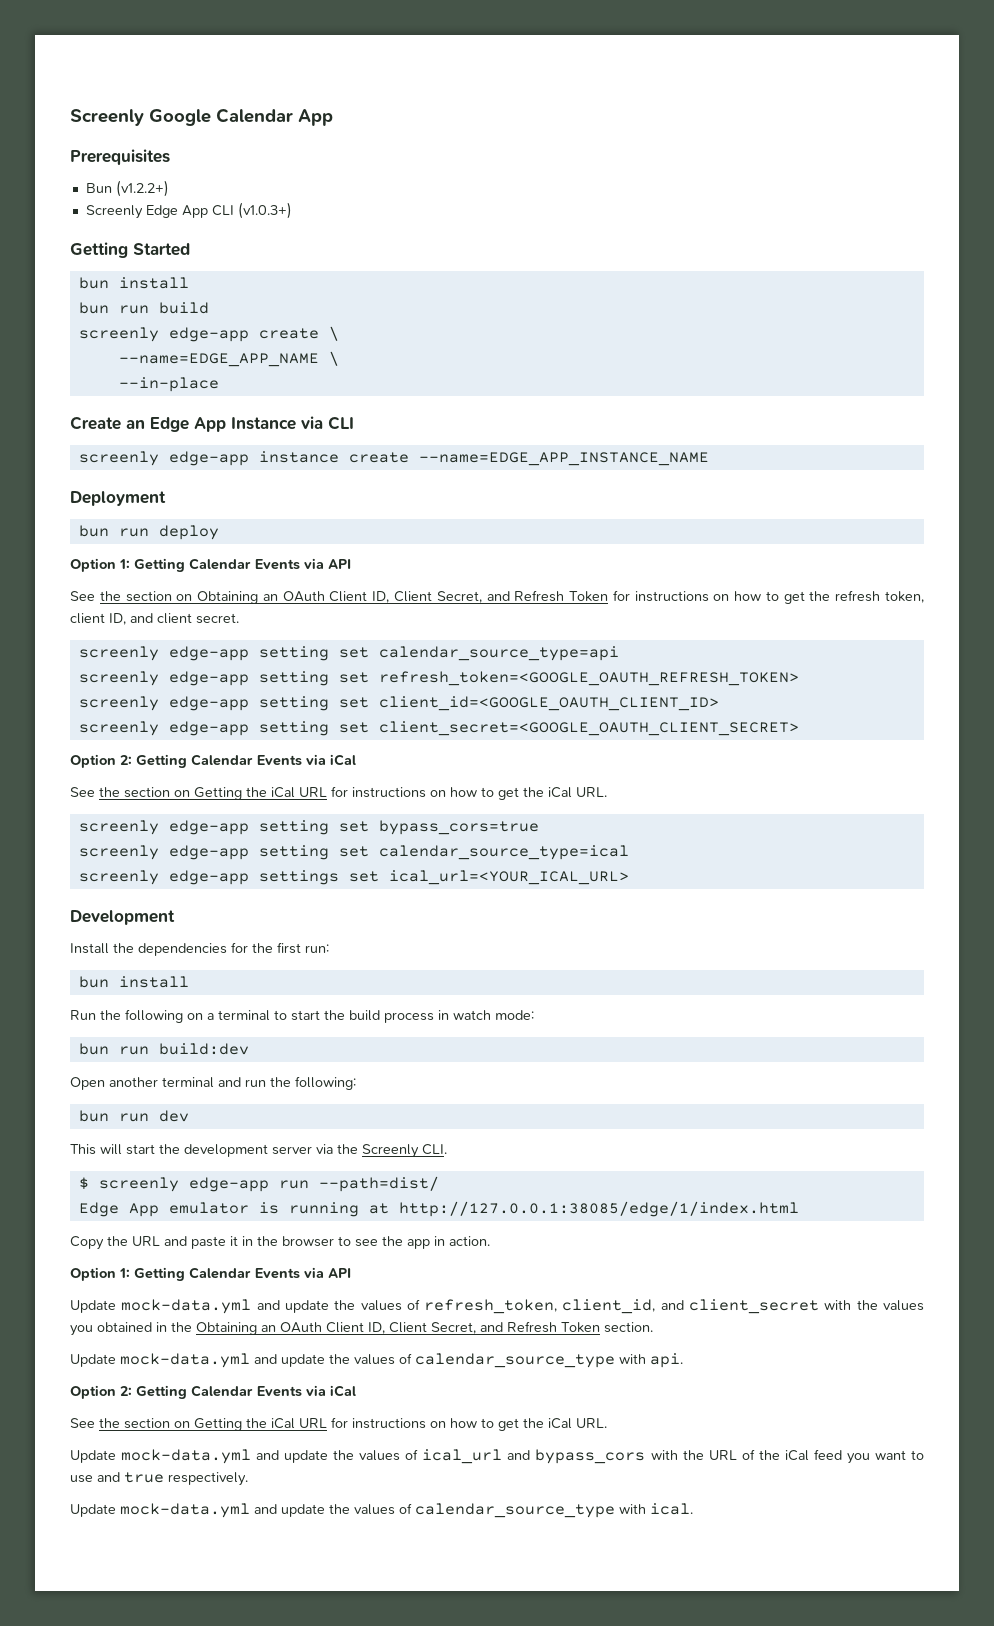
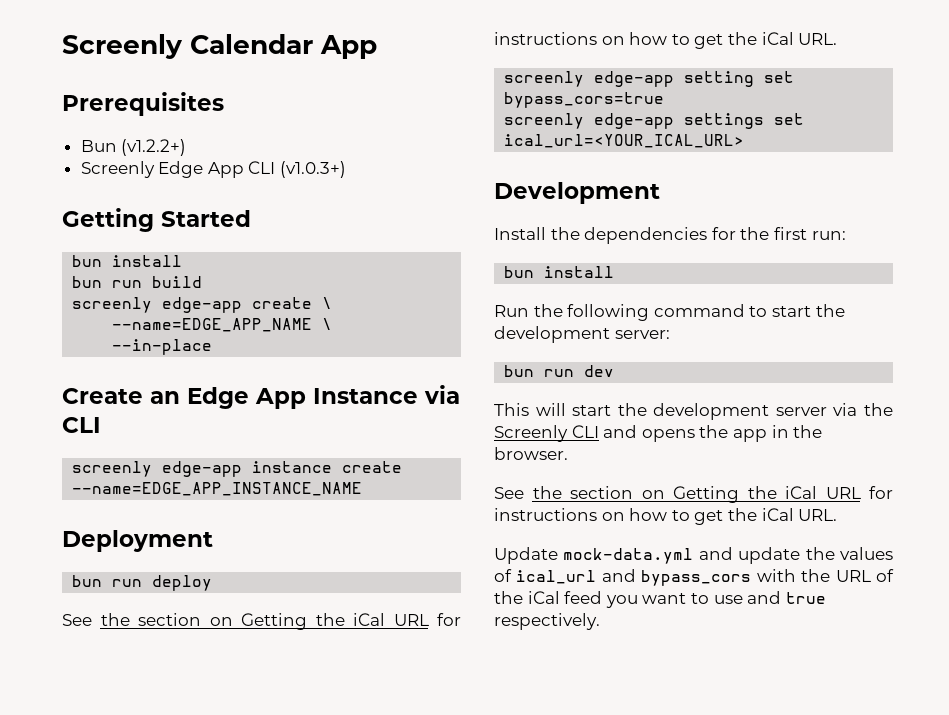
[70,109,211,126] Screenly Google -> [62,34,183,59] Screenly
[70,558,351,572] [70,590,924,604] [70,613,239,625] [78,646,619,661] [78,671,799,686] [78,696,719,711] [78,721,799,736] [70,754,356,768] // Option 1: Getting Calendar Events via API // See the section on Obtaining an OAuth Client ID, Client Secret, and Refresh Token for instructions on how to get the refresh token, client ID, and client secret. // screenly edge-app setting set calendar_source_type=api // screenly edge-app setting set refresh_token=<GOOGLE_OAUTH_REFRESH_TOKEN> // screenly edge-app setting set client_id=<GOOGLE_OAUTH_CLIENT_ID> // screenly edge-app setting set client_secret=<GOOGLE_OAUTH_CLIENT_SECRET> // Option 2: Getting Calendar Events via iCal -> (213, 583) none
[78,845,629,860] // screenly edge-app setting set calendar_source_type=ical -> (665, 100) none
[187,1010,534,1023] [78,1043,249,1055] [70,1076,356,1090] on a terminal to start the build process in watch mode: // bun run build:dev // Open another terminal and run the following: -> [653,304,845,317] [494,326,670,343] command to start the development server:
[422,1144,447,1155] [78,1176,439,1192] [78,1201,799,1217] [70,1236,490,1250] [70,1267,351,1281] [70,1299,924,1314] [70,1321,653,1336] [70,1353,683,1368] [70,1385,356,1399] CLI. // $ screenly edge-app run --path=dist/ // Edge App emulator is running at http://127.0.0.1:38085/edge/1/index.html // Copy the URL and paste it in the browser to see the app in action. // Option 1: Getting Calendar Events via API // Update mock-data.yml and update the values of refresh_token, client_id, and client_secret with the values you obtained in the Obtaining an OAuth Client ID, Client Secret, and Refresh Token section. // Update mock-data.yml and update the values of calendar_source_type with api. // Option 2: Getting Calendar Events via iCal -> [571,425,823,442] [494,447,568,460] CLI and opens the app in the browser.
[70,1503,693,1518] // Update mock-data.yml and update the values of calendar_source_type with ical. -> (600, 621) none

